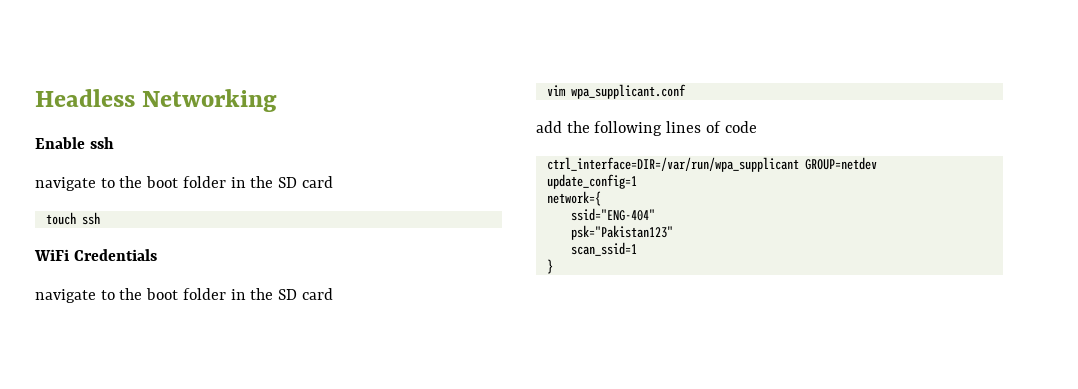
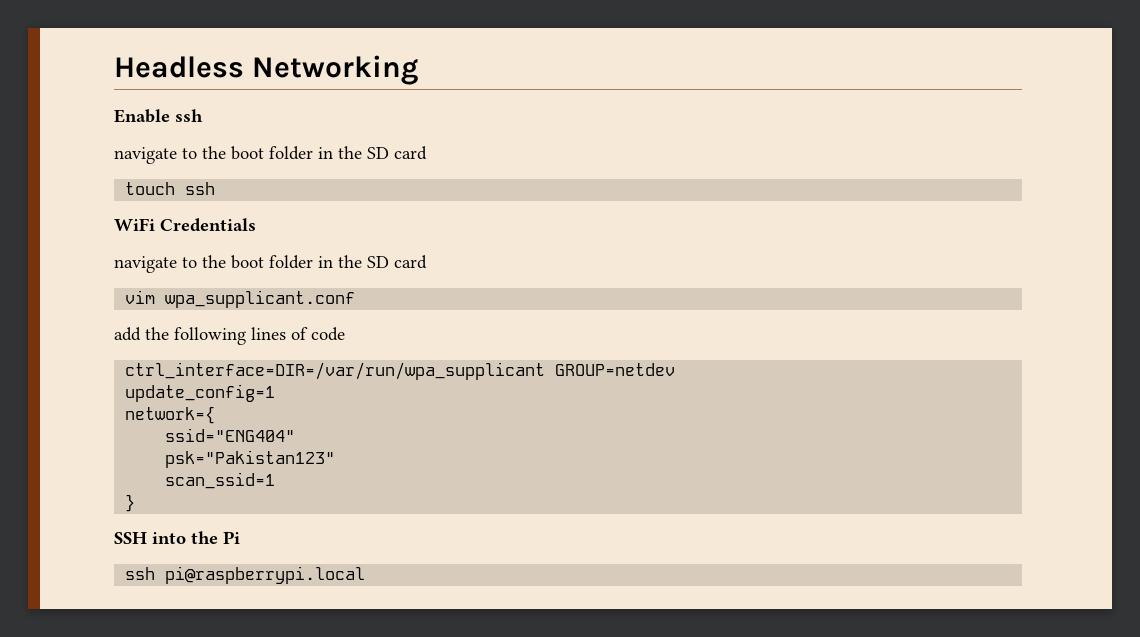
[570,208,655,221] ssid="ENG-404" -> [165,428,296,442] ssid="ENG404"
(553, 266) none -> [114,531,240,544] [125,566,366,584] // SSH into the Pi // ssh pi@raspberrypi.local

